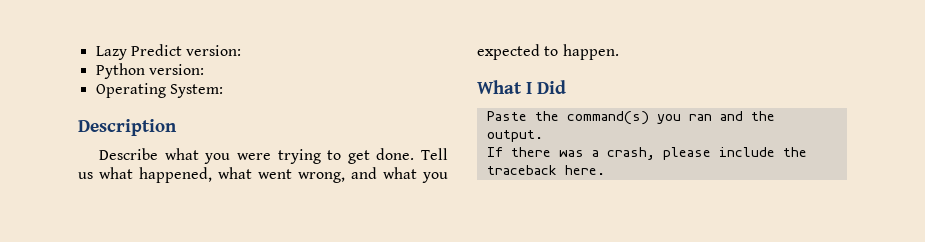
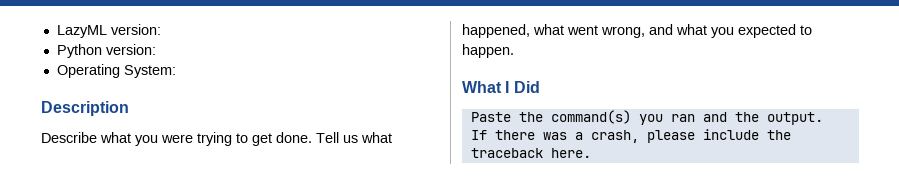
[95,44,182,60] Lazy Predict -> [56,25,107,38] LazyML

